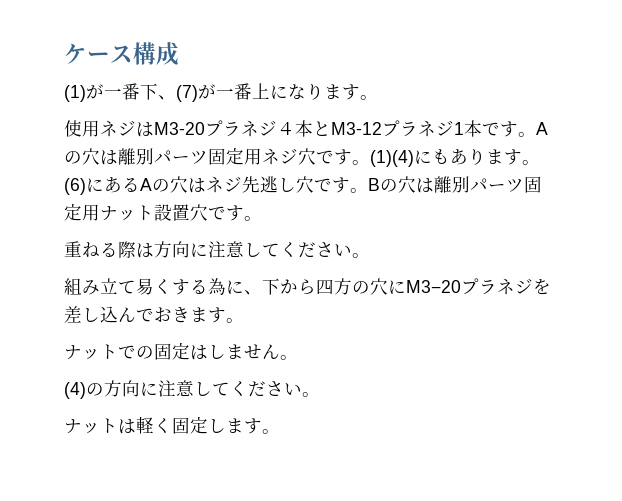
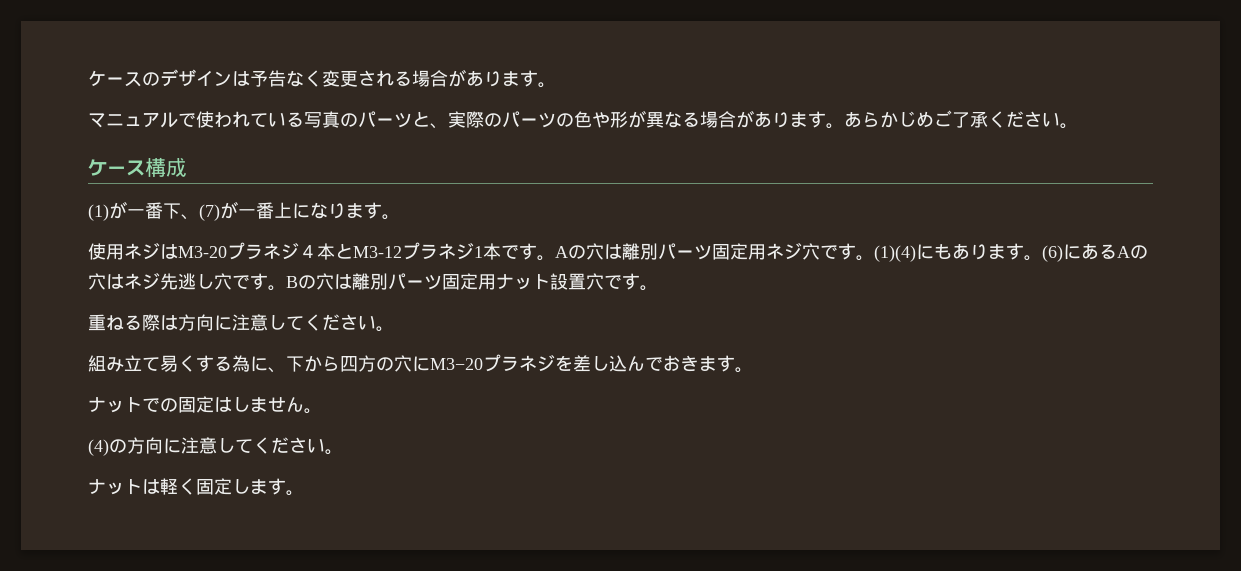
[64,43,133,64] ケース -> [88,69,556,88] [88,110,1078,129] [88,159,145,176] ケースのデザインは予告なく変更される場合があります。 // マニュアルで使われている写真のパーツと、実際のパーツの色や形が異なる場合があります。あらかじめご了承ください。 // ケース

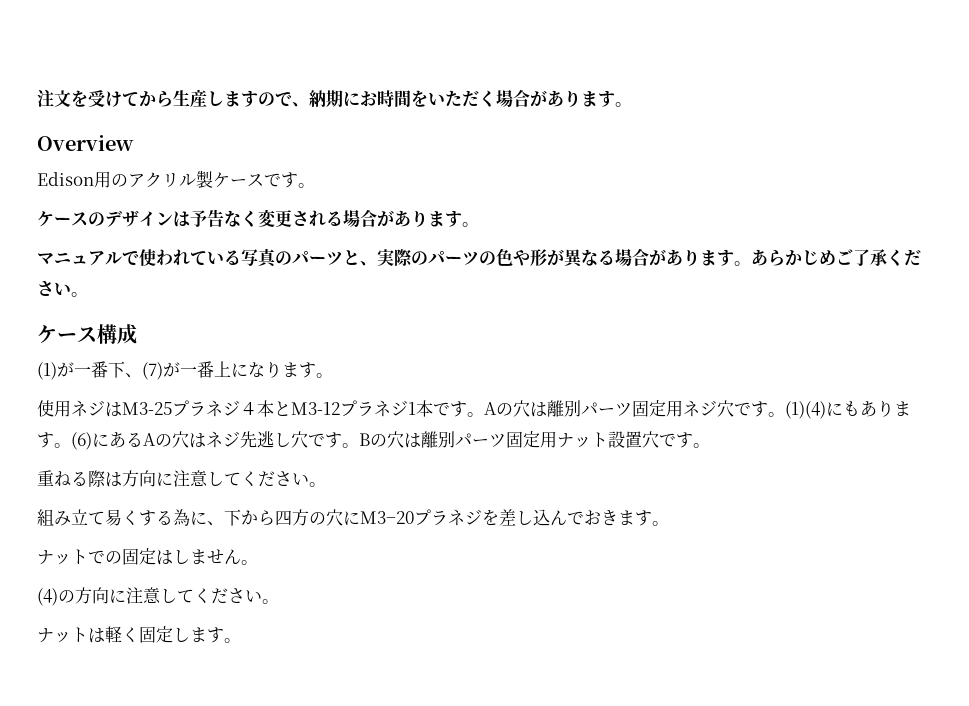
(88, 78) none -> [37,89,632,107] [37,135,134,151] [37,170,315,188] 注文を受けてから生産しますので、納期にお時間をいただく場合があります。 // Overview // Edison用のアクリル製ケースです。 //
[178,246,227,258] M3-20 -> [122,402,172,415] M3-25

